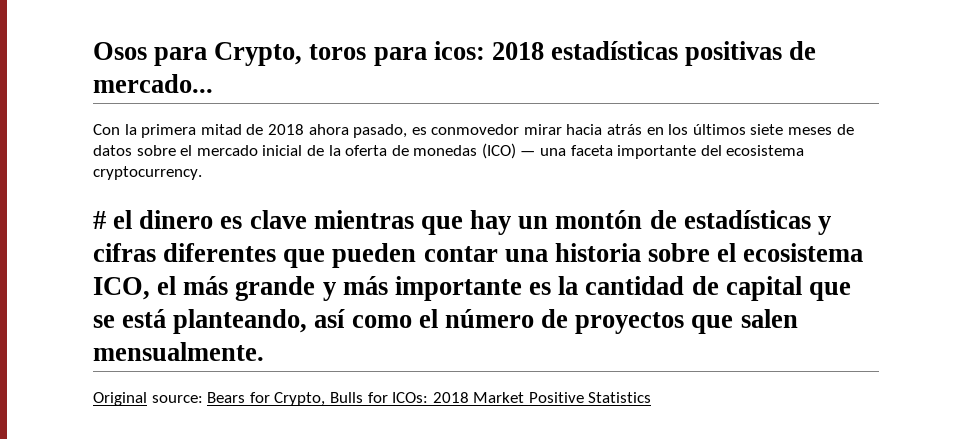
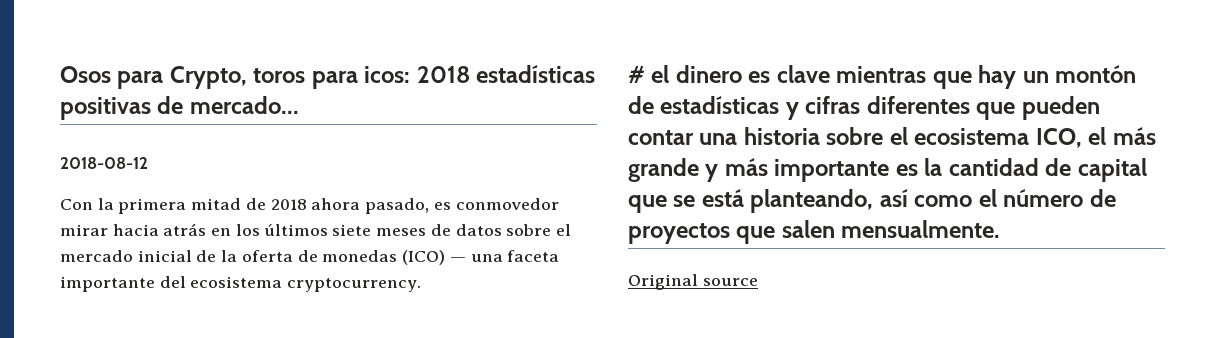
(213, 83) none -> [60,157,148,169] // 2018-08-12
[151,392,652,406] source: Bears for Crypto, Bulls for ICOs: 2018 Market Positive Statistics -> [702,278,758,286] source

